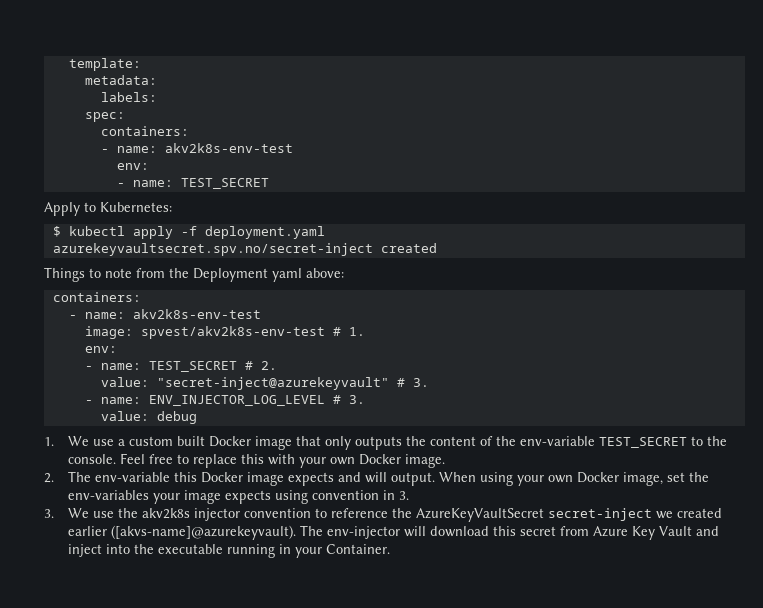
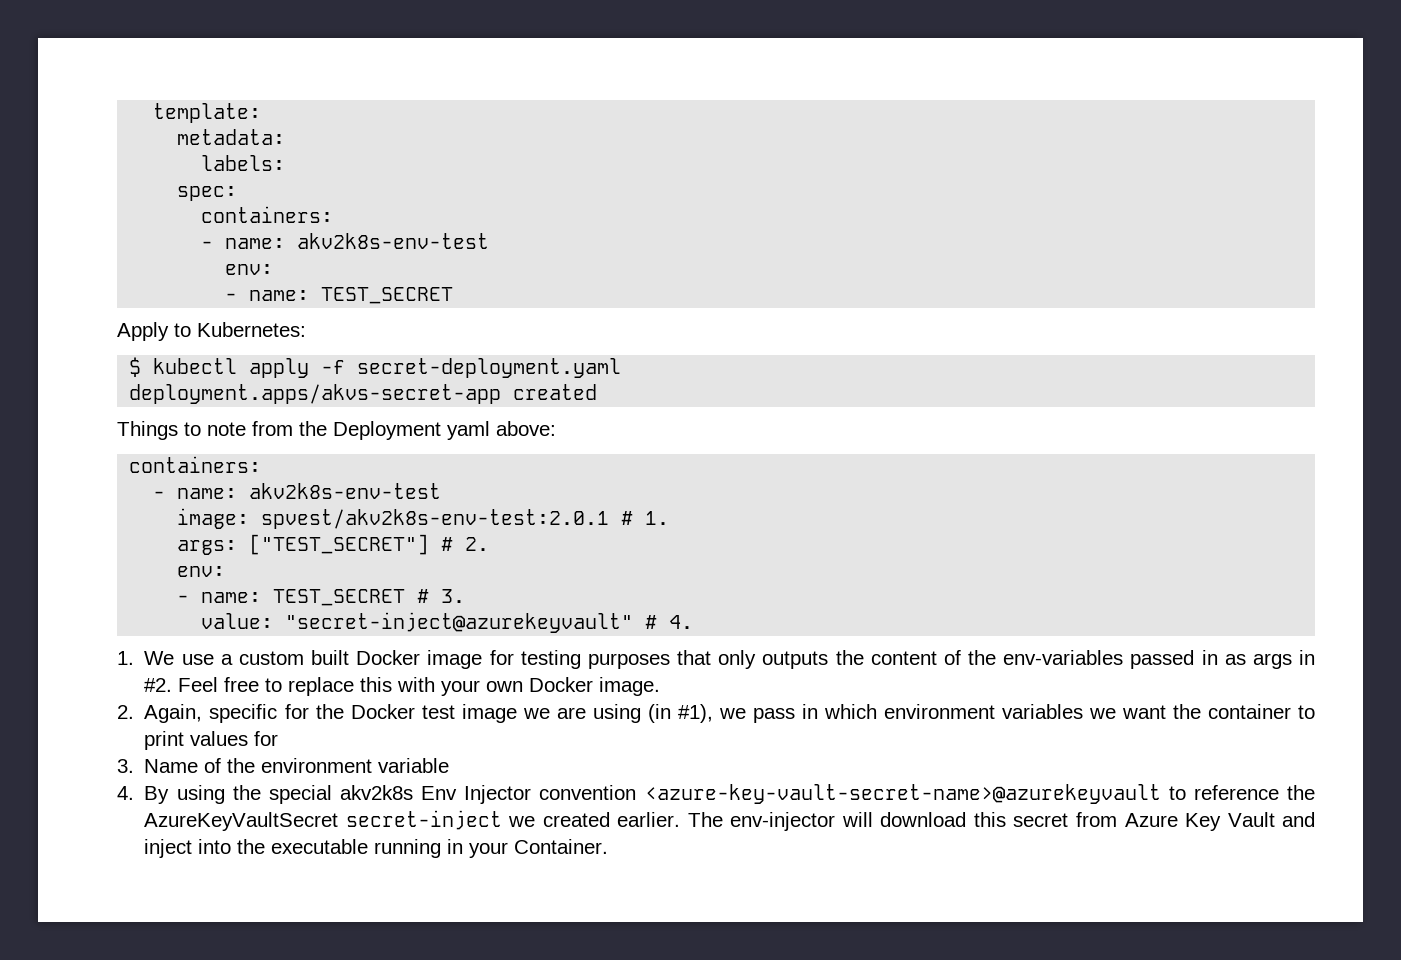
[204,226,325,239] [52,243,373,256] deployment.yaml // azurekeyvaultsecret.spv.no/secret-inject -> [357,358,622,378] [129,384,502,404] secret-deployment.yaml // deployment.apps/akvs-secret-app
[140,326,325,339] spvest/akv2k8s-env-test -> [261,509,610,529] spvest/akv2k8s-env-test:2.0.1
(365, 331) none -> [177,534,490,555] // args: ["TEST_SECRET"] # 2.
[260,361,277,370] 2. -> [441,589,466,603] 3.
[412,378,429,387] [84,395,365,406] [100,411,197,424] 3. // - name: ENV_INJECTOR_LOG_LEVEL # 3. // value: debug -> [669,615,694,629] 4.
(292, 443) none -> [489,650,670,669] for testing purposes
[519,436,727,448] [67,454,116,464] env-variable TEST_SECRET to the console. -> [1003,650,1315,669] [144,678,173,692] env-variables passed in as args in #2.
[67,471,709,486] [67,490,409,504] [44,508,311,521] The env-variable this Docker image expects and will output. When using your own Docker image, set the env-variables your image expects using convention in 3. // 3. We use the akv2k8s injector convention -> [144,704,1315,723] [144,731,279,750] [117,758,450,773] [117,784,1161,804] Again, specific for the Docker test image we are using (in #1), we pass in which environment variables we want the container to print values for // 3. Name of the environment variable // 4. By using the special akv2k8s Env Injector convention <azure-key-vault-secret-name>@azurekeyvault
[67,525,296,540] earlier ([akvs-name]@azurekeyvault). -> [617,812,681,827] earlier.

